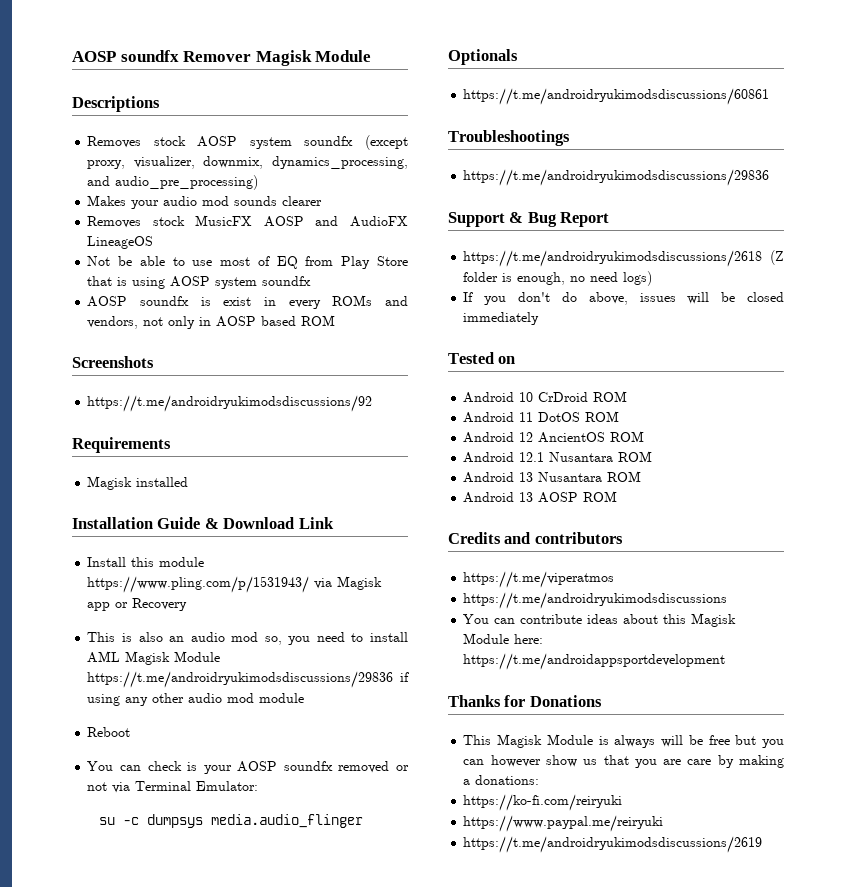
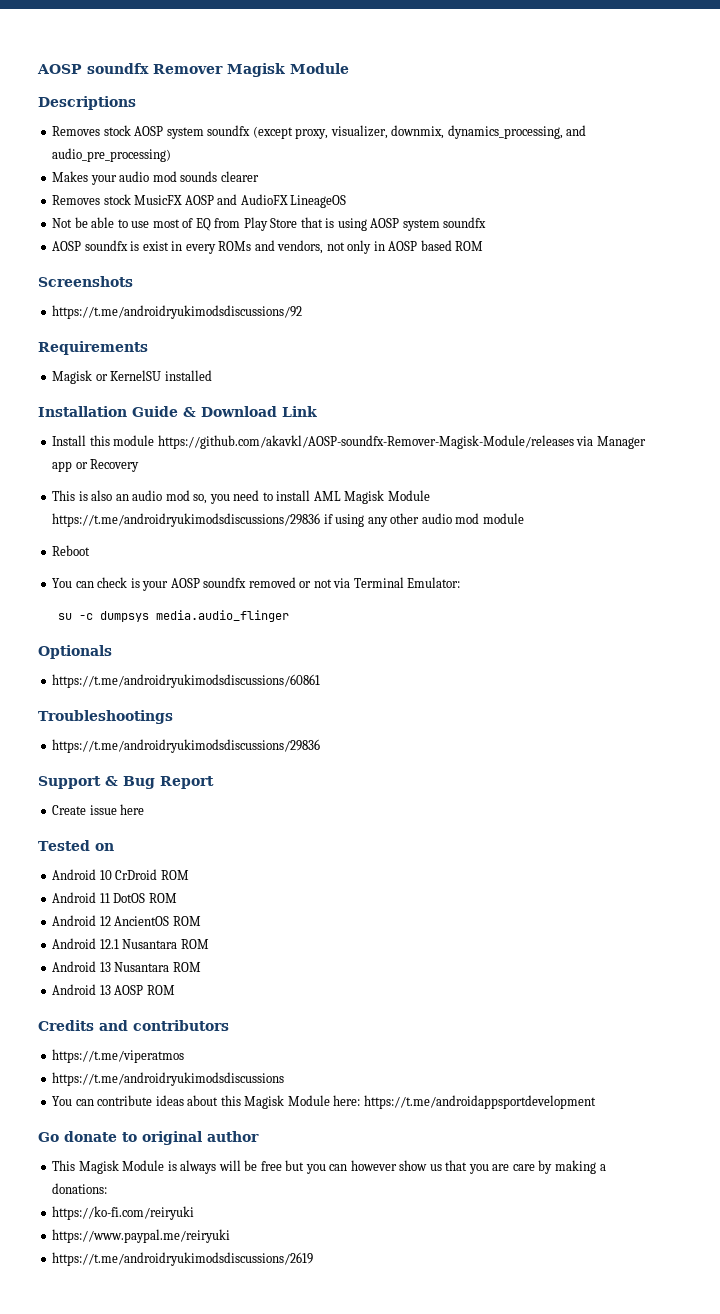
(133, 483) none -> [95,370,162,381] or KernelSU
[87,576,383,593] https://www.pling.com/p/1531943/ via Magisk -> [157,435,646,449] https://github.com/akavkl/AOSP-soundfx-Remover-Magisk-Module/releases via Manager
[463,250,784,267] [463,271,653,286] [463,292,784,305] [463,312,540,325] https://t.me/androidryukimodsdiscussions/2618 (Z folder is enough, no need logs) // If you don't do above, issues will be closed immediately -> [52,804,145,815] Create issue here
[448,695,602,707] Thanks for Donations -> [38,1131,259,1145] Go donate to original author

